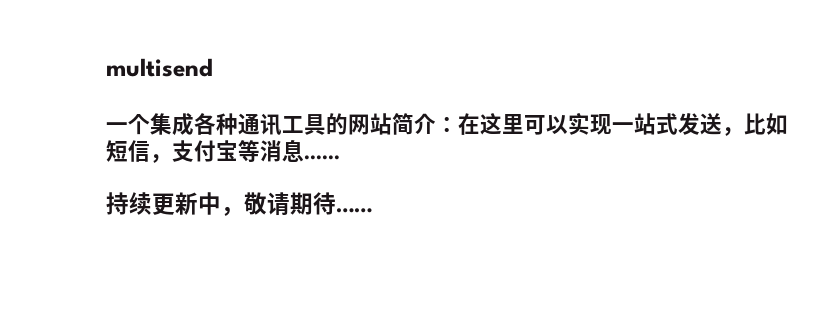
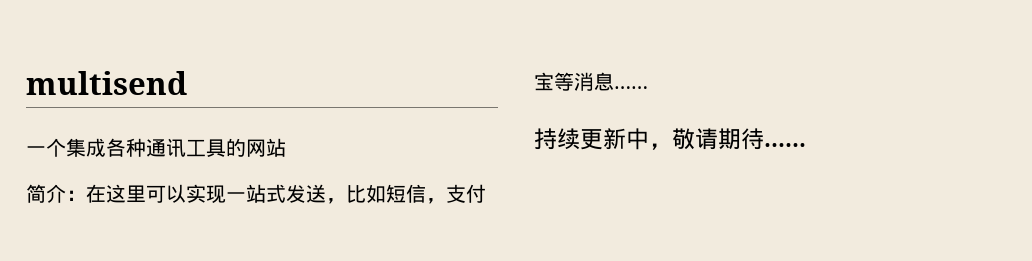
(392, 124) none -> (286, 147) //

